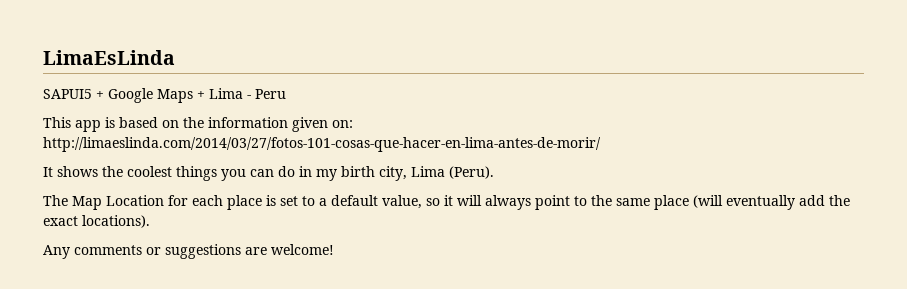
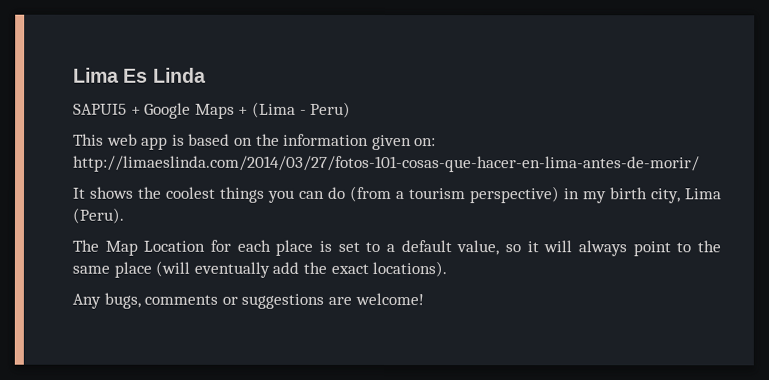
[43,50,175,65] LimaEsLinda -> [73,67,206,83] Lima Es Linda
[209,88,286,99] Lima - Peru -> [251,101,352,118] (Lima - Peru)
(71, 122) none -> [106,133,138,146] web
(295, 171) none -> [349,185,560,204] (from a tourism perspective)
(70, 252) none -> [103,292,141,309] bugs,

